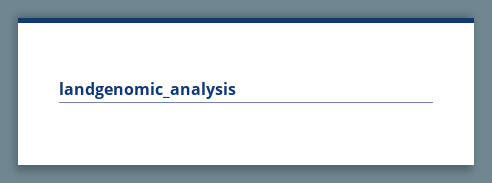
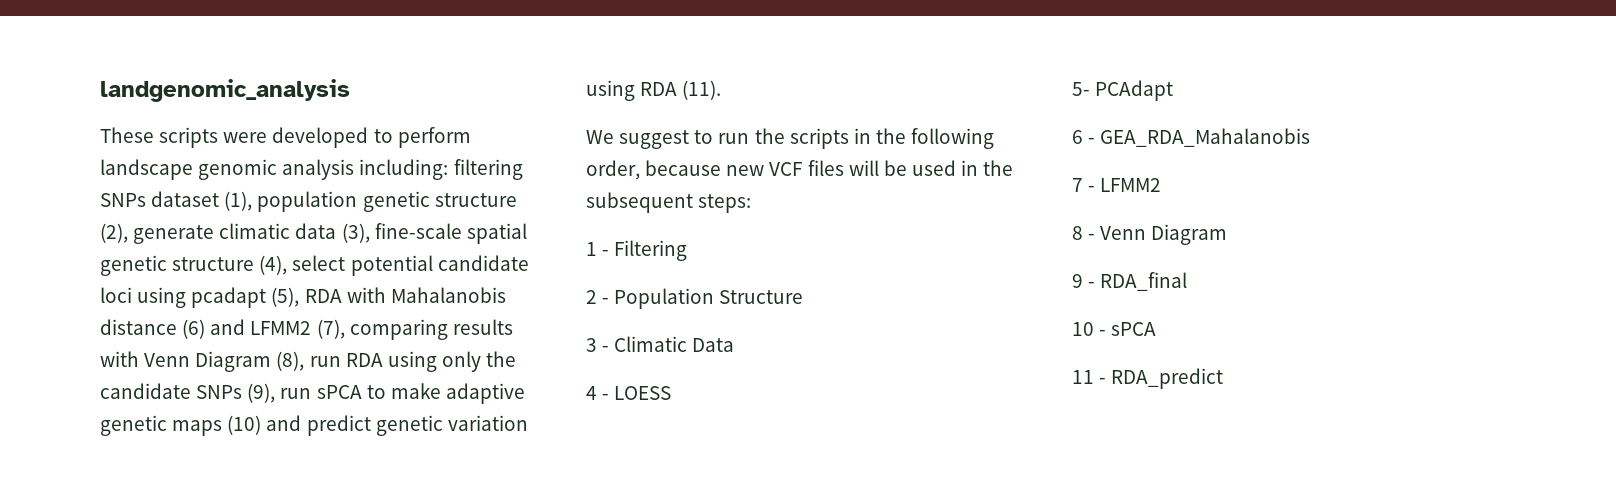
(236, 90) none -> [100,127,471,148] [100,159,523,180] [100,191,517,212] [100,223,527,244] [100,255,529,276] [100,287,506,308] [100,319,513,340] [100,351,517,372] [100,383,525,404] [100,415,528,436] [586,80,722,101] [586,128,995,149] [586,160,1014,180] [586,192,752,213] [586,240,688,261] [586,288,804,309] [586,336,735,352] [586,386,672,400] [1072,80,1174,101] [1072,128,1311,147] [1072,178,1162,192] [1072,224,1228,245] [1072,272,1188,291] [1072,322,1157,336] [1072,368,1224,389] // These scripts were developed to perform landscape genomic analysis including: filtering SNPs dataset (1), population genetic structure (2), generate climatic data (3), fine-scale spatial genetic structure (4), select potential candidate loci using pcadapt (5), RDA with Mahalanobis distance (6) and LFMM2 (7), comparing results with Venn Diagram (8), run RDA using only the candidate SNPs (9), run sPCA to make adaptive genetic maps (10) and predict genetic variation using RDA (11). // We suggest to run the scripts in the following order, because new VCF files will be used in the subsequent steps: // 1 - Filtering // 2 - Population Structure // 3 - Climatic Data // 4 - LOESS // 5- PCAdapt // 6 - GEA_RDA_Mahalanobis // 7 - LFMM2 // 8 - Venn Diagram // 9 - RDA_final // 10 - sPCA // 11 - RDA_predict

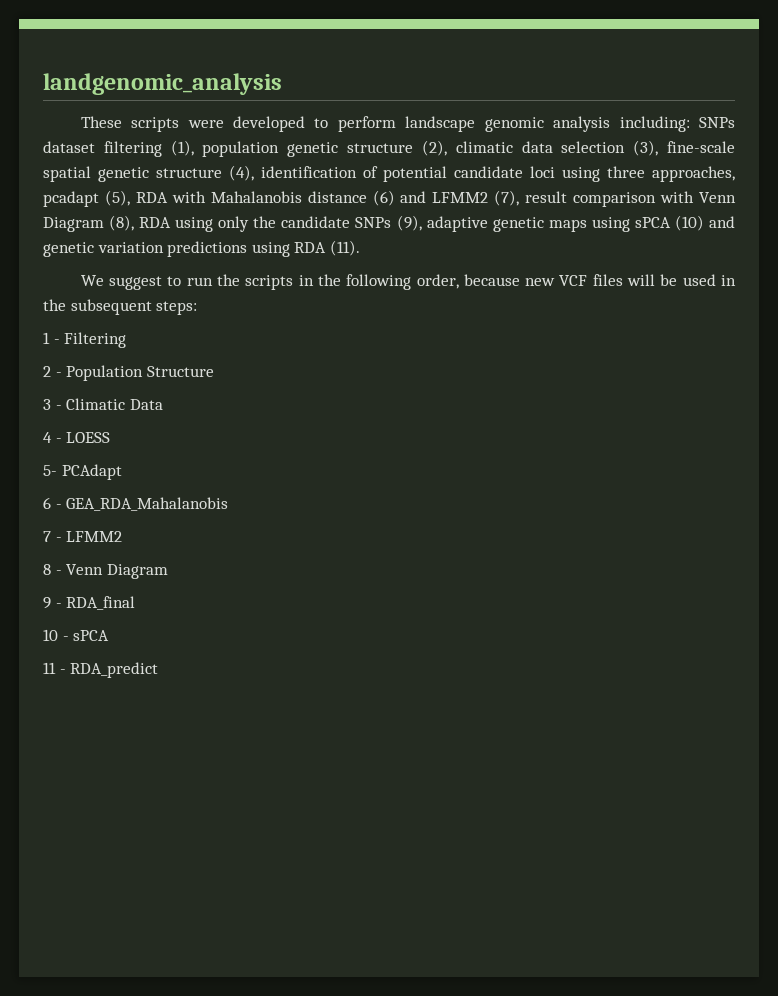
[453,159,523,180] filtering -> (690, 124) none
(220, 199) none -> [103,141,162,157] filtering
[133,225,215,244] generate -> (447, 148) none
(337, 231) none -> [561,141,626,153] selection
[292,255,346,271] select -> [261,166,378,178] identification of
(187, 297) none -> [607,166,735,182] three approaches,
[349,319,513,340] comparing results -> [525,191,657,207] result comparison
[309,356,341,367] run -> (135, 223) none
[280,383,441,399] run sPCA to make -> (422, 223) none
(223, 428) none -> [591,217,671,232] using sPCA
[306,415,371,436] predict -> (736, 222) none
(528, 423) none -> [167,241,248,257] predictions

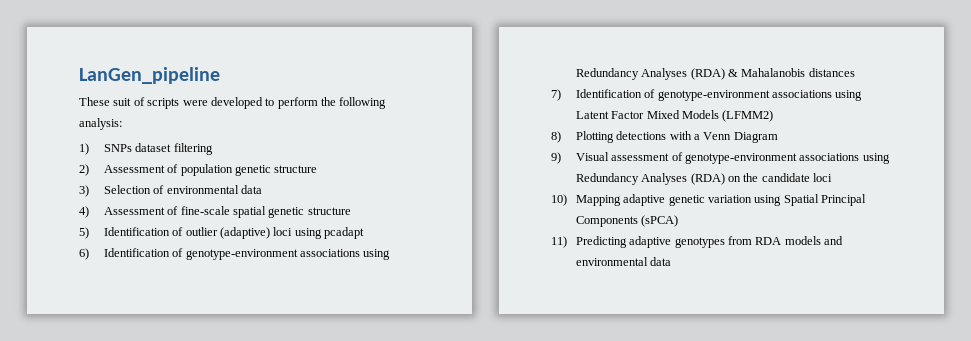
[43,73,282,95] landgenomic_analysis -> [79,67,220,84] LanGen_pipeline
(122, 122) none -> [113,97,145,106] suit of
[405,116,690,132] landscape genomic analysis including: -> [321,97,387,109] [79,118,122,130] [79,143,89,155] the following analysis: // 1)
[170,140,194,156] (1), -> [79,164,179,176] // 2) Assessment of
[421,140,736,156] [43,165,735,182] [43,190,736,207] [43,215,736,232] [43,240,360,257] [80,274,737,290] [43,299,198,315] [43,332,127,348] [43,365,214,381] [43,398,163,410] [43,432,111,443] [43,464,122,480] [43,497,229,511] [43,531,123,542] [43,564,168,579] [43,596,136,610] [43,629,110,641] [43,662,159,678] (2), climatic data selection (3), fine-scale spatial genetic structure (4), identification of potential candidate loci using three approaches, pcadapt (5), RDA with Mahalanobis distance (6) and LFMM2 (7), result comparison with Venn Diagram (8), RDA using only the candidate SNPs (9), adaptive genetic maps using sPCA (10) and genetic variation predictions using RDA (11). // We suggest to run the scripts in the following order, because new VCF files will be used in the subsequent steps: // 1 - Filtering // 2 - Population Structure // 3 - Climatic Data // 4 - LOESS // 5- PCAdapt // 6 - GEA_RDA_Mahalanobis // 7 - LFMM2 // 8 - Venn Diagram // 9 - RDA_final // 10 - sPCA // 11 - RDA_predict -> [79,185,262,197] [79,206,351,218] [79,227,365,239] [79,248,391,260] [575,68,855,80] [551,89,863,101] [575,110,774,122] [551,131,778,143] [551,152,890,164] [575,173,833,185] [551,194,867,206] [575,215,679,227] [551,236,844,248] [575,257,672,266] // 3) Selection of environmental data // 4) Assessment of fine-scale spatial genetic structure // 5) Identification of outlier (adaptive) loci using pcadapt // 6) Identification of genotype-environment associations using Redundancy Analyses (RDA) & Mahalanobis distances // 7) Identification of genotype-environment associations using Latent Factor Mixed Models (LFMM2) // 8) Plotting detections with a Venn Diagram // 9) Visual assessment of genotype-environment associations using Redundancy Analyses (RDA) on the candidate loci // 10) Mapping adaptive genetic variation using Spatial Principal Components (sPCA) // 11) Predicting adaptive genotypes from RDA models and environmental data

